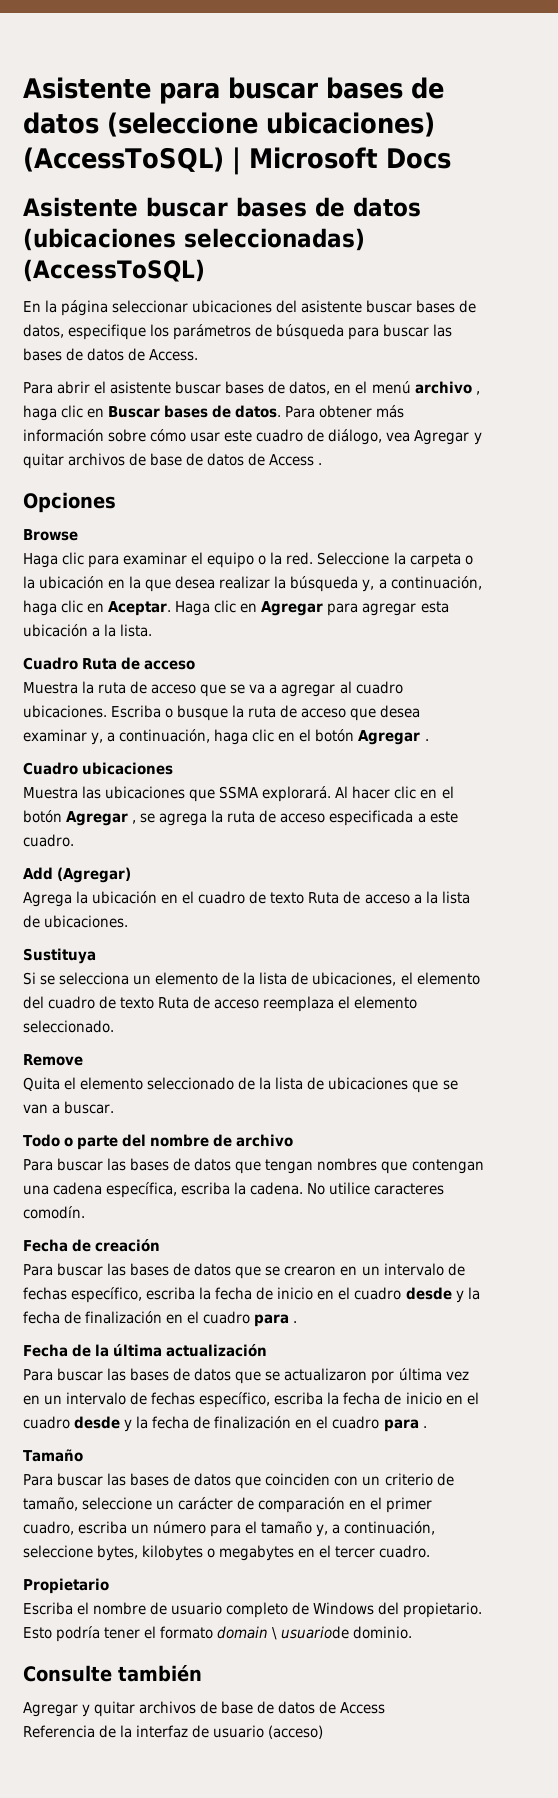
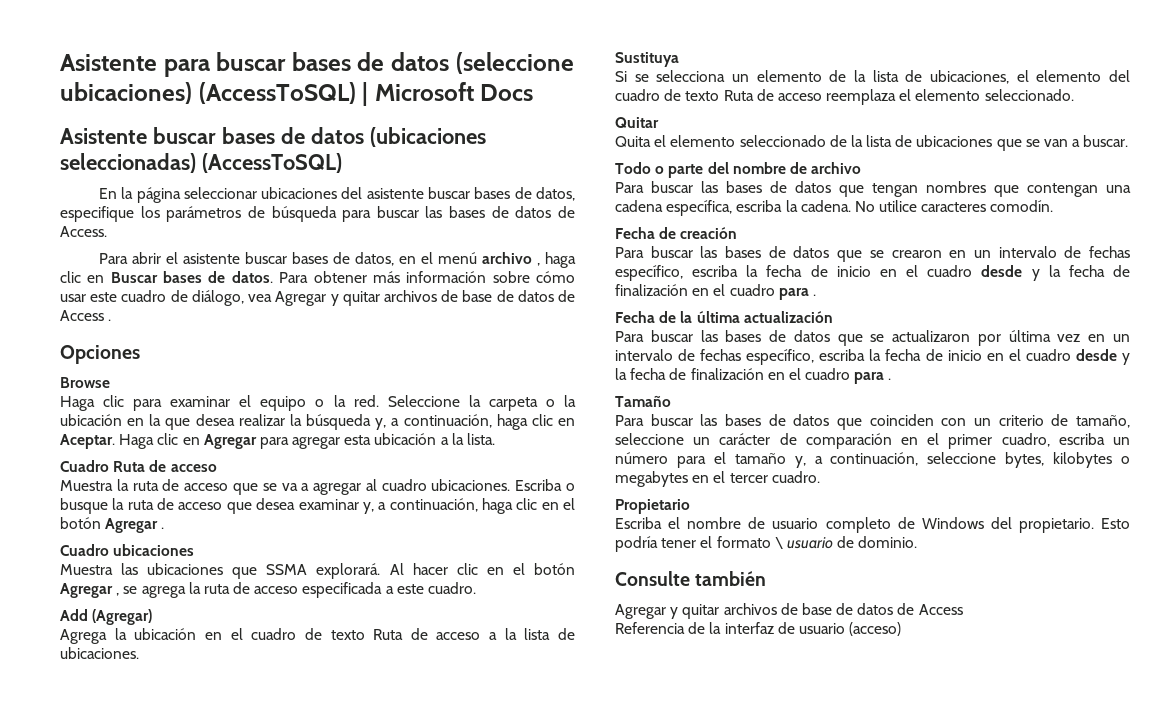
[23,1054,83,1066] Remove -> [615,117,659,128] Quitar
[217,1626,350,1640] domain \ usuariode -> [774,536,855,549] \ usuario de

